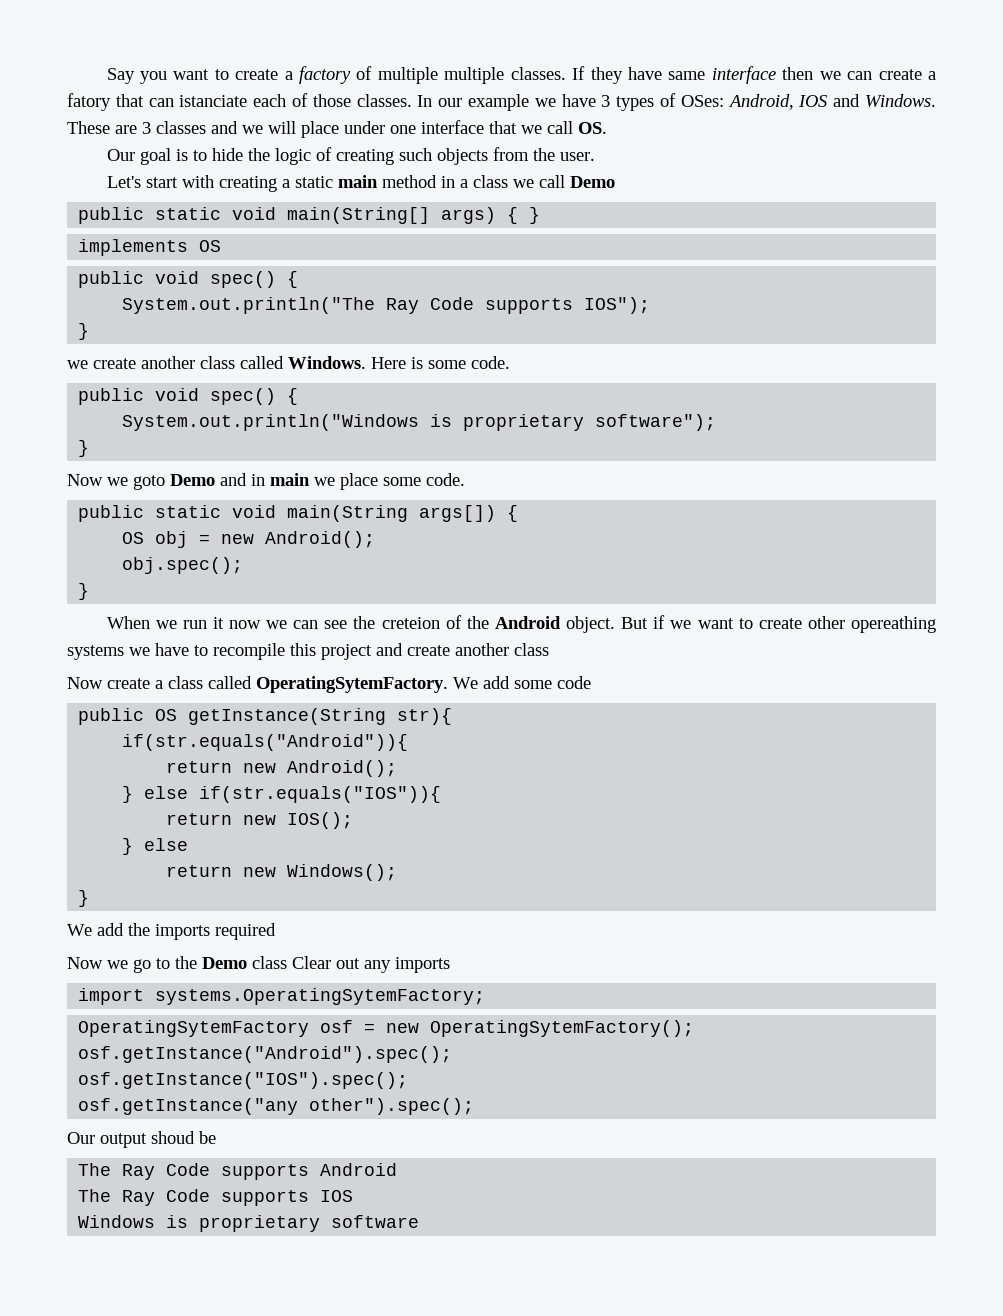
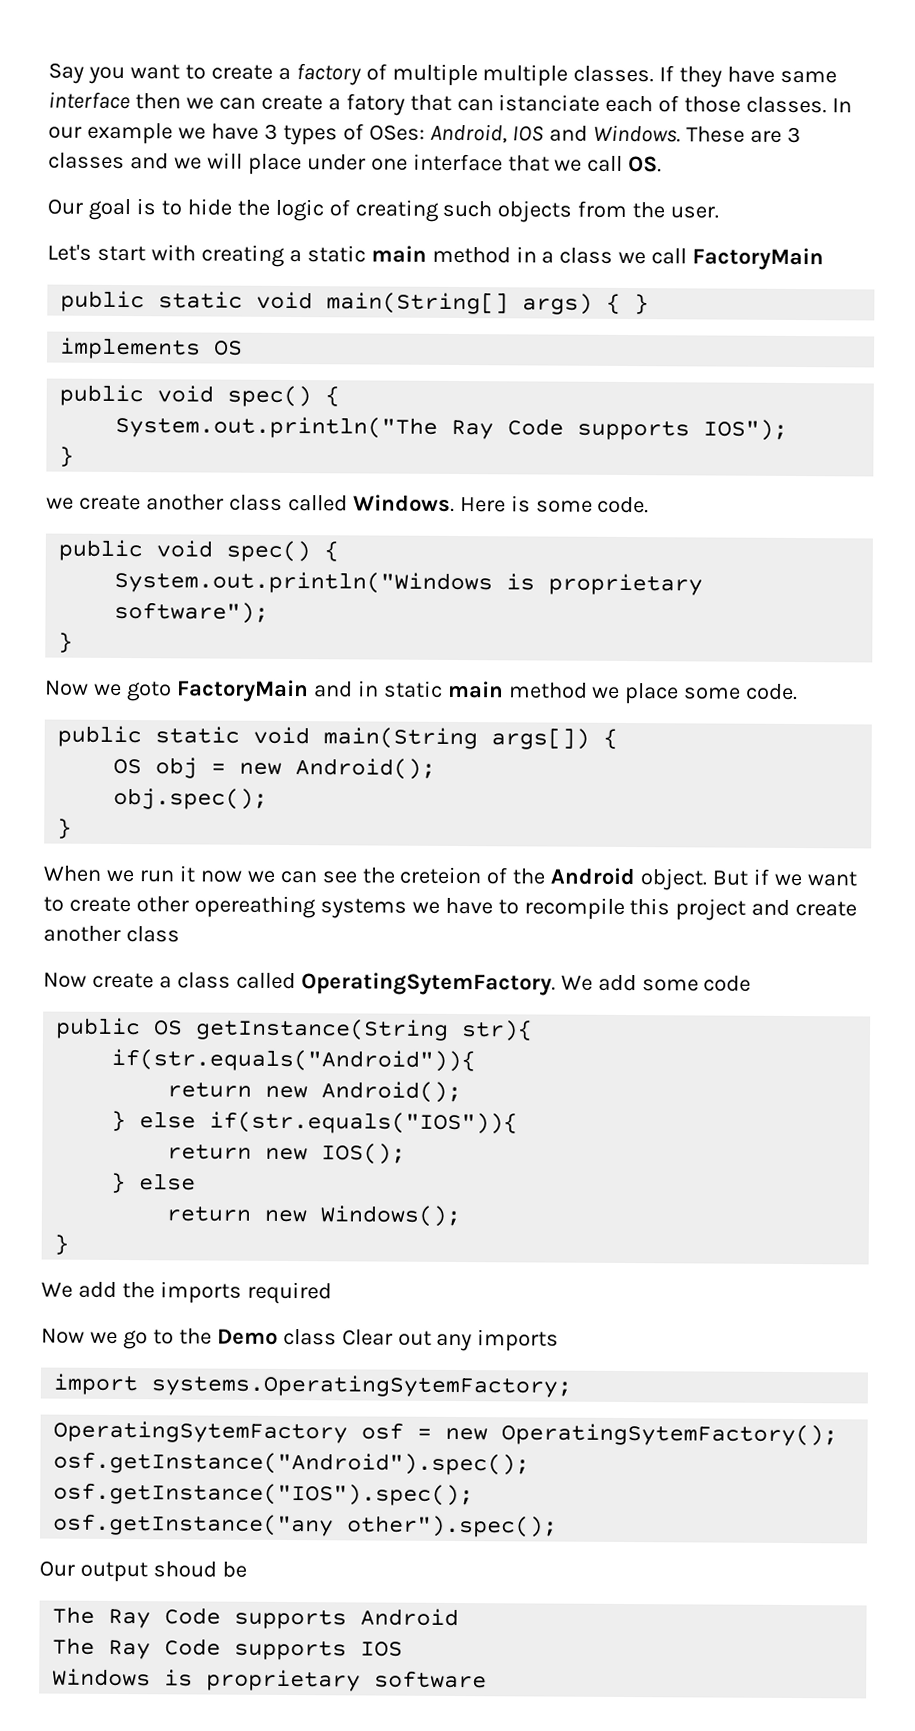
[569,176,615,188] Demo -> [692,247,825,271] FactoryMain
[170,474,215,486] Demo -> [175,679,309,703] FactoryMain
[270,473,310,486] main -> [382,680,588,699] static main method

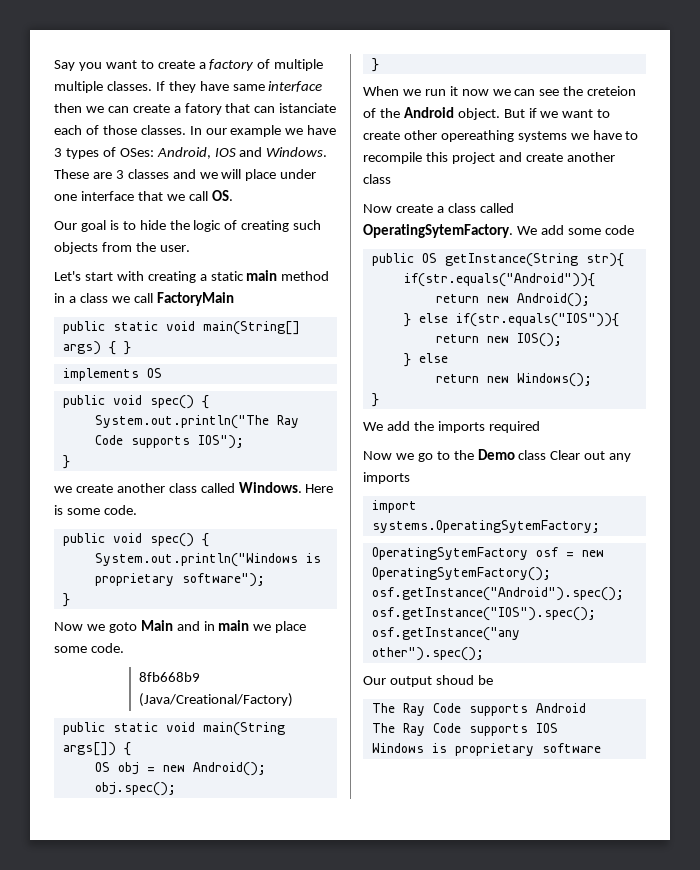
[175,679,309,703] FactoryMain -> [140,620,173,631] Main
[382,680,588,699] static main method -> [218,620,250,631] main
(799, 692) none -> [138,672,200,682] [138,693,293,707] // 8fb668b9 (Java/Creational/Factory)

